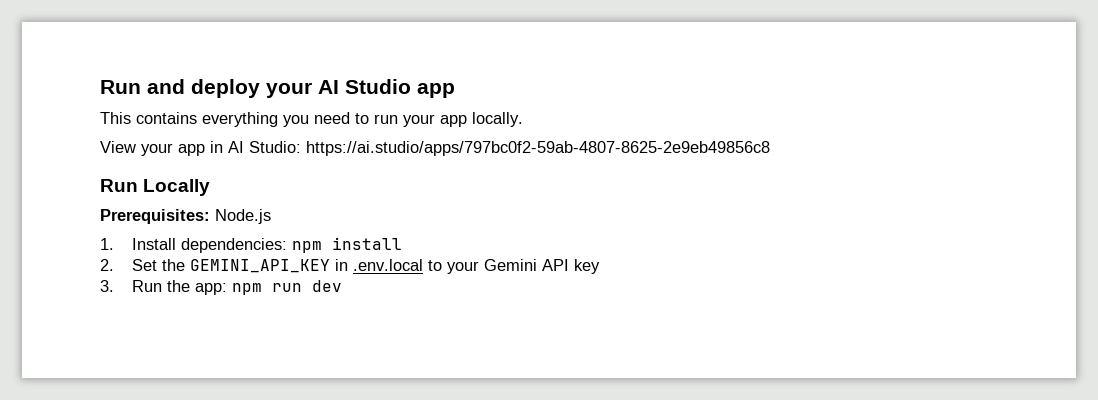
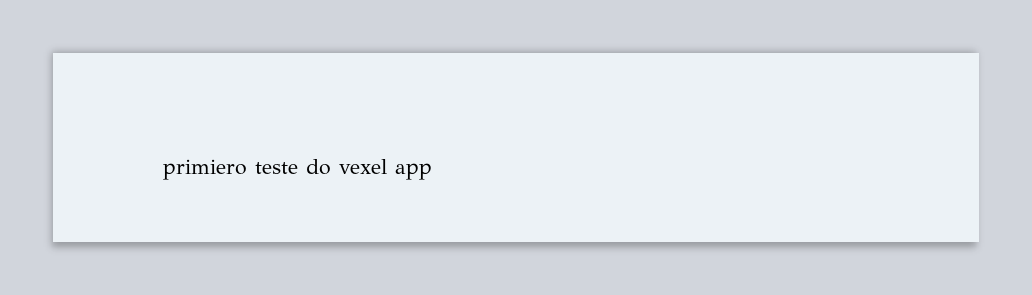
[100,79,455,98] [100,112,523,127] [100,141,770,156] [100,179,211,196] [100,209,271,224] [100,237,403,253] [100,259,601,274] [100,280,343,295] Run and deploy your AI Studio app // This contains everything you need to run your app locally. // View your app in AI Studio: https://ai.studio/apps/797bc0f2-59ab-4807-8625-2e9eb49856c8 // Run Locally // Prerequisites: Node.js // 1. Install dependencies: npm install // 2. Set the GEMINI_API_KEY in .env.local to your Gemini API key // 3. Run the app: npm run dev -> [163,159,432,180] primiero teste do vexel app

